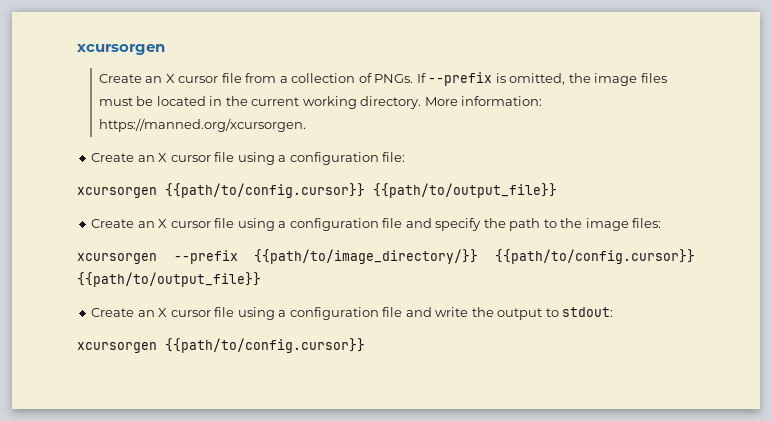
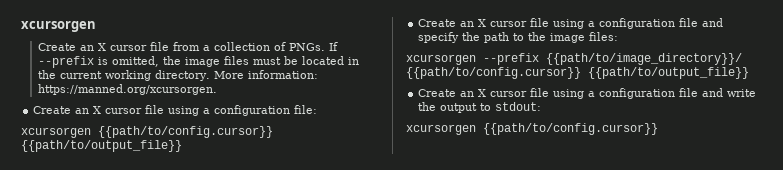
[254,249,479,264] {{path/to/image_directory/}} -> [546,53,742,65] {{path/to/image_directory}}/

